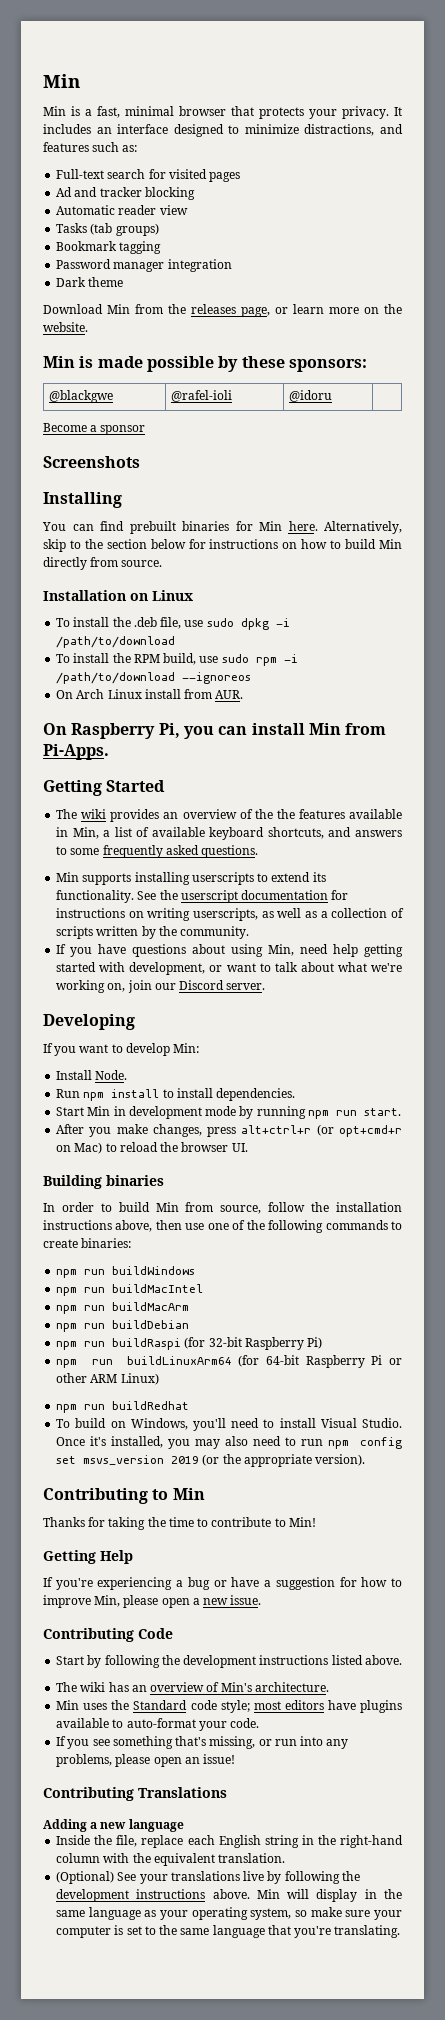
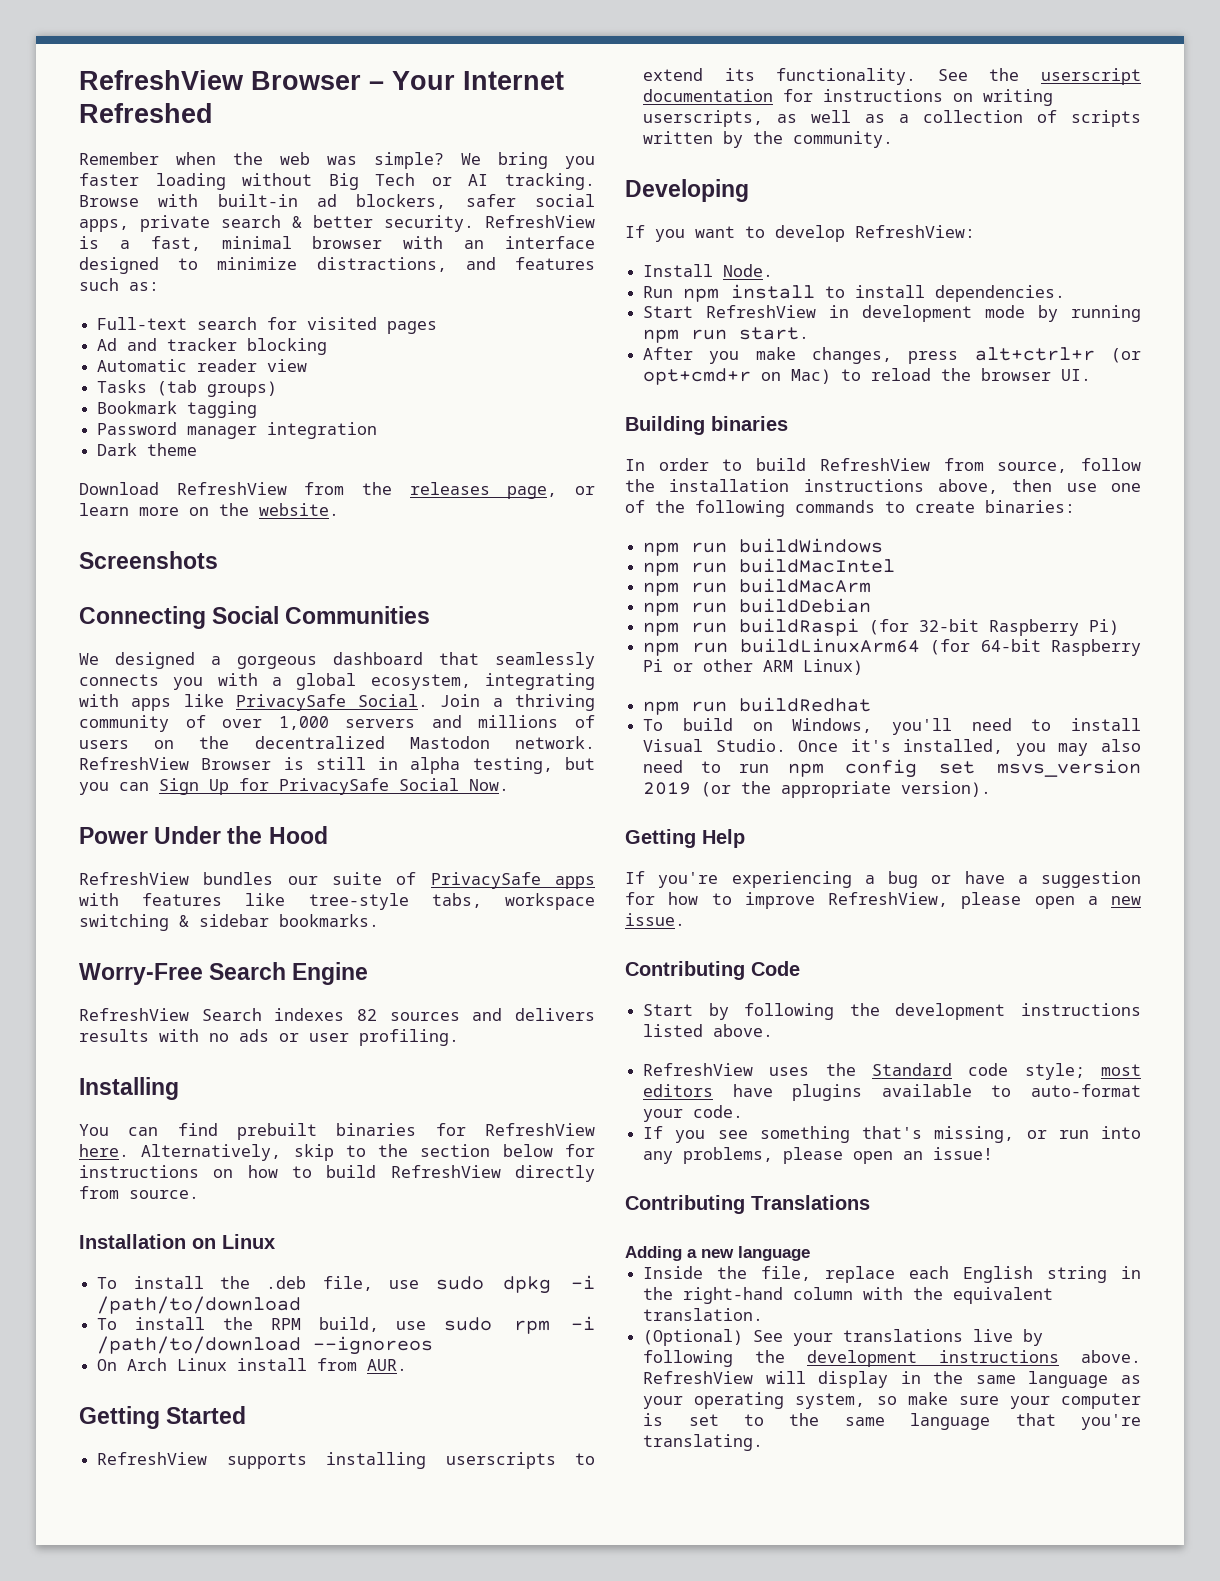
[43,74,80,88] [43,106,66,116] Min // Min -> [79,70,564,90] [79,103,213,123] [79,152,595,169] [79,173,595,190] [79,194,595,209] [79,215,595,232] RefreshView Browser – Your Internet Refreshed // Remember when the web was simple? We bring you faster loading without Big Tech or AI tracking. Browse with built-in ad blockers, safer social apps, private search & better security. RefreshView
[231,106,402,119] [43,124,91,134] that protects your privacy. It includes -> [403,236,444,249] with
[107,304,130,314] Min -> [176,482,287,495] RefreshView
[43,356,367,372] [48,390,113,403] [170,390,232,402] [288,390,332,402] [43,423,146,435] [43,456,140,468] Min is made possible by these sponsors: // @blackgwe | @rafel-ioli | @idoru | // Become a sponsor // Screenshots -> [79,551,218,569] [79,606,431,629] [79,652,595,669] [79,673,595,690] [79,694,595,711] [79,715,595,732] [79,736,595,749] [79,757,595,774] [79,778,509,795] [79,826,328,844] [79,872,595,889] [79,893,595,910] [79,914,379,931] [79,962,369,985] [79,1008,596,1021] [79,1029,459,1046] Screenshots // Connecting Social Communities // We designed a gorgeous dashboard that seamlessly connects you with a global ecosystem, integrating with apps like PrivacySafe Social. Join a thriving community of over 1,000 servers and millions of users on the decentralized Mastodon network. RefreshView Browser is still in alpha testing, but you can Sign Up for PrivacySafe Social Now. // Power Under the Hood // RefreshView bundles our suite of PrivacySafe apps with features like tree-style tabs, workspace switching & sidebar bookmarks. // Worry-Free Search Engine // RefreshView Search indexes 82 sources and delivers results with no ads or user profiling.
[259,521,282,531] Min -> [485,1123,595,1136] RefreshView
[379,539,403,549] Min -> [390,1165,501,1178] RefreshView
[43,723,387,739] [43,744,109,760] [43,780,166,796] [56,809,402,822] [56,827,403,840] [56,845,259,858] [56,872,80,882] On Raspberry Pi, you can install Min from Pi-Apps. // Getting Started // The wiki provides an overview of the the features available in Min, a list of available keyboard shortcuts, and answers to some frequently asked questions. // Min -> [79,1406,247,1429] [97,1452,208,1465] Getting Started // RefreshView
[56,944,403,957] [56,962,402,975] [56,980,266,993] // If you have questions about using Min, need help getting started with development, or want to talk about what we're working on, join our Discord server. -> (894, 139) none
[173,1043,200,1053] Min: -> [855,225,975,238] RefreshView:
[87,1106,111,1116] Min -> [706,305,817,318] RefreshView
[155,1202,179,1212] Min -> [819,458,930,471] RefreshView
[43,1488,205,1504] [43,1517,316,1530] // Contributing to Min // Thanks for taking the time to contribute to Min! -> (992, 789) none
[94,1595,121,1607] Min, -> [828,892,948,907] RefreshView,
[56,1682,329,1692] [56,1700,80,1710] The wiki has an overview of Min's architecture. // Min -> [643,1063,754,1076] RefreshView
[256,1889,280,1899] Min -> [643,1371,754,1384] RefreshView

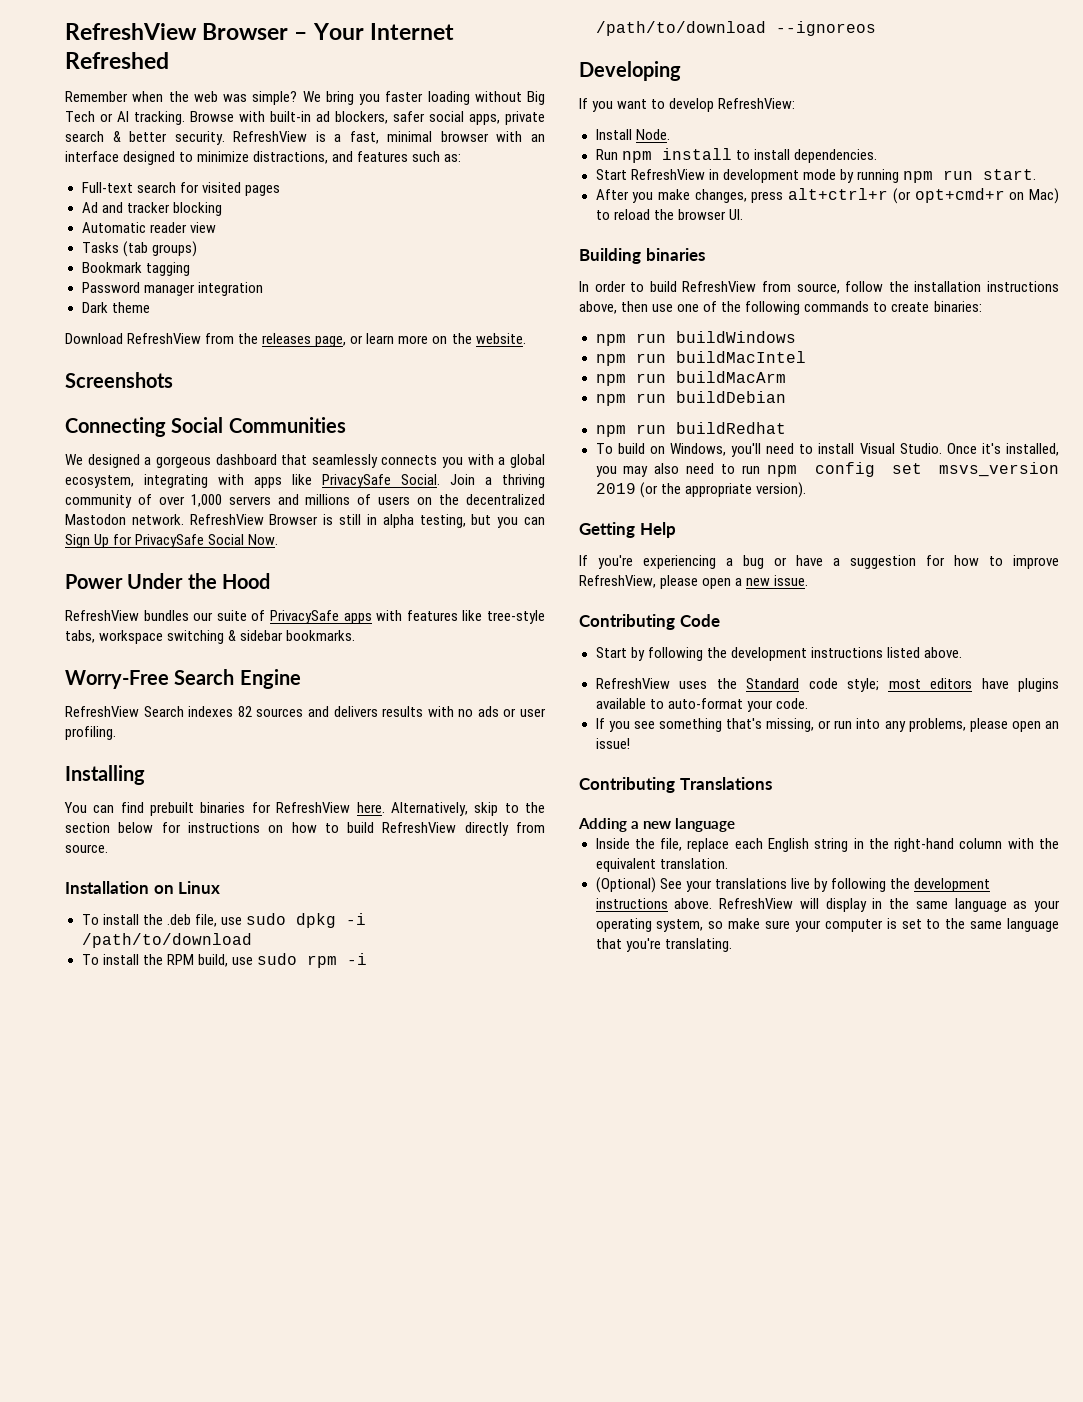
[97,1358,408,1371] [79,1406,247,1429] [97,1452,595,1469] [643,68,1141,85] [643,89,1054,106] [643,110,1141,127] [643,131,894,148] // On Arch Linux install from AUR. // Getting Started // RefreshView supports installing userscripts to extend its functionality. See the userscript documentation for instructions on writing userscripts, as well as a collection of scripts written by the community. -> (876, 28) none
[643,618,1120,636] [643,638,1141,656] [643,659,864,675] // npm run buildRaspi (for 32-bit Raspberry Pi) // npm run buildLinuxArm64 (for 64-bit Raspberry Pi or other ARM Linux) -> (786, 397) none

